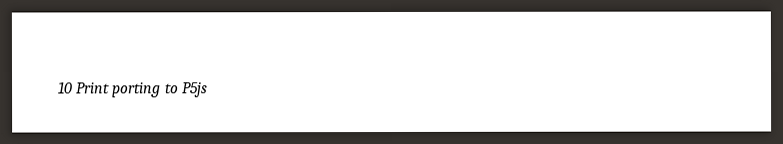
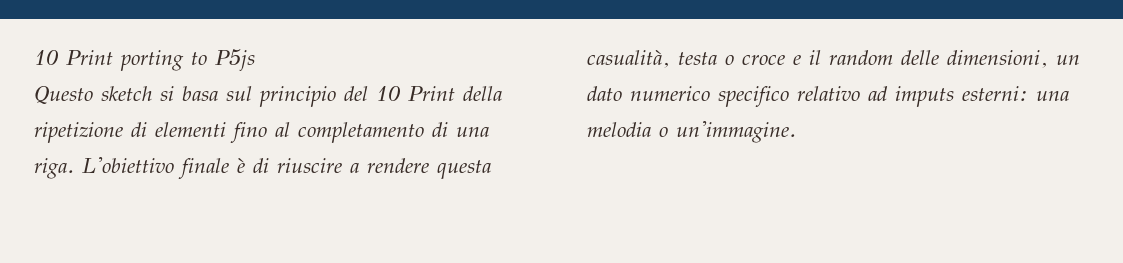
(208, 90) none -> [34,86,502,107] [34,122,489,143] [34,157,491,179] [587,50,1080,68] [587,86,1069,107] [587,121,796,143] // Questo sketch si basa sul principio del 10 Print della ripetizione di elementi fino al completamento di una riga. L'obiettivo finale è di riuscire a rendere questa casualità, testa o croce e il random delle dimensioni, un dato numerico specifico relativo ad imputs esterni: una melodia o un'immagine.

